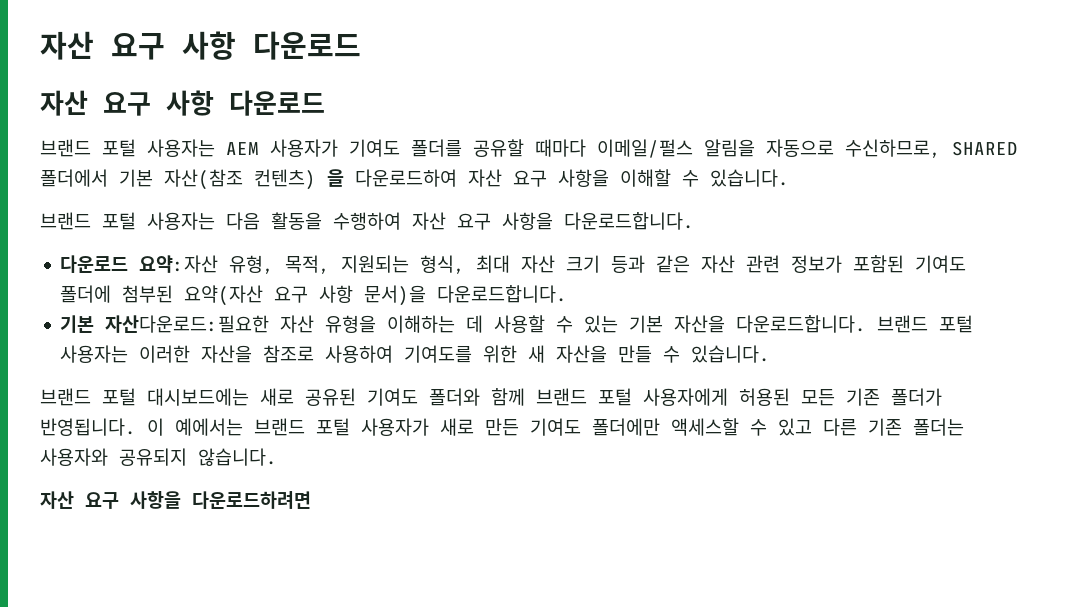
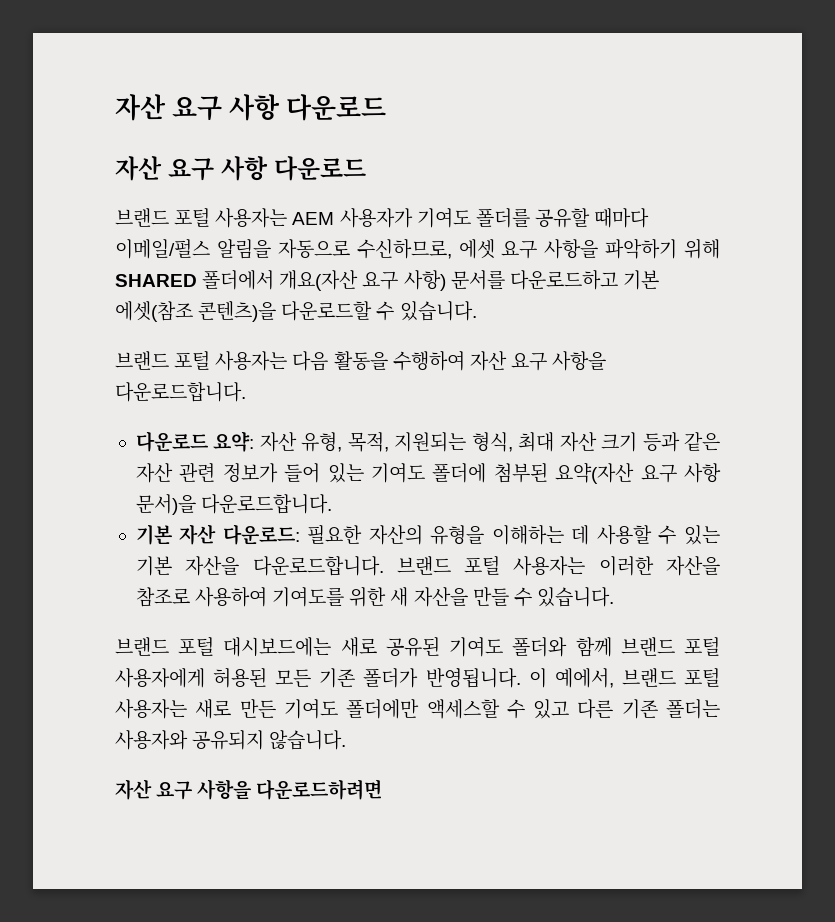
[952,141,1018,156] [40,169,671,190] SHARED 폴더에서 기본 자산(참조 컨텐츠) 을 다운로드하여 자산 요구 사항을 이해할 -> [458,238,720,259] [115,270,659,291] [115,301,373,322] 에셋 요구 사항을 파악하기 위해 SHARED 폴더에서 개요(자산 요구 사항) 문서를 다운로드하고 기본 에셋(참조 콘텐츠)을 다운로드할
[139,255,219,273] 요약:자산 -> [213,431,297,452] 요약: 자산
[853,255,905,273] 포함된 -> [284,463,364,483] 들어 있는
[105,315,315,333] 자산다운로드:필요한 자산 -> [179,524,423,545] 자산 다운로드: 필요한 자산의
[175,418,429,436] 예에서는 브랜드 포털 사용자가 -> [554,668,721,688] [115,699,187,719] 예에서, 브랜드 포털 사용자는

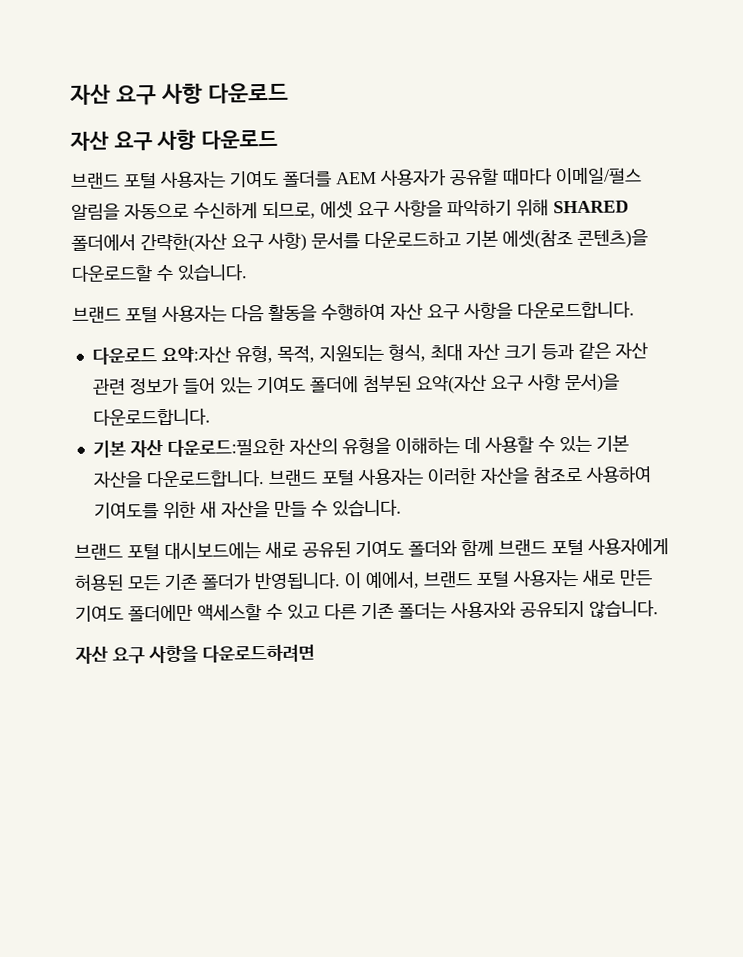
[292,208,530,228] AEM 사용자가 기여도 폴더를 -> [229,169,447,188] 기여도 폴더를 AEM 사용자가
[356,239,452,259] 수신하므로, -> [193,201,316,220] 수신하게 되므로,
[279,270,359,291] 개요(자산 -> [140,233,227,253] 간략한(자산
[213,431,297,452] 요약: 자산 -> [160,346,231,364] 요약:자산
[222,524,363,545] 다운로드: 필요한 -> [166,438,285,457] 다운로드:필요한

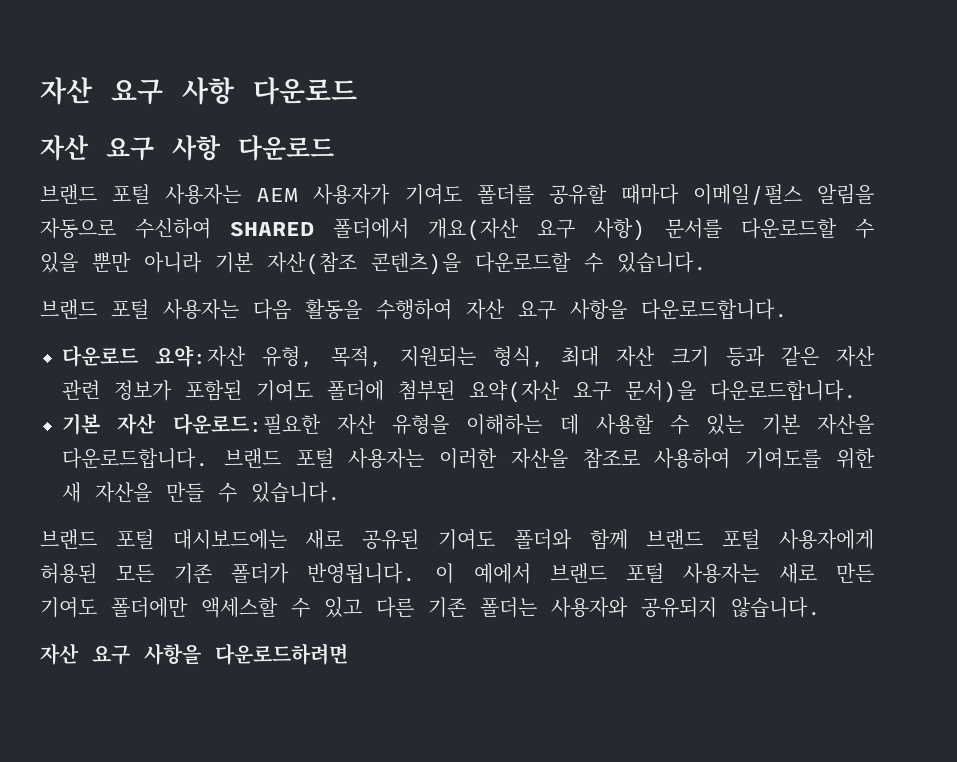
[229,169,447,188] 기여도 폴더를 AEM 사용자가 -> [256,184,534,205] AEM 사용자가 기여도 폴더를
[193,199,549,220] 수신하게 되므로, 에셋 요구 사항을 파악하기 위해 -> [135,218,211,239] 수신하여
[140,233,227,253] 간략한(자산 -> [428,218,519,241] 개요(자산
[364,229,573,249] 다운로드하고 기본 에셋(참조 -> [741,218,874,239] [40,252,357,275] 다운로드할 수 있을 뿐만 아니라 기본 자산(참조
[182,377,253,394] 들어 있는 -> [185,380,242,401] 포함된
[525,374,561,391] 사항 -> (611, 391) none
[288,438,338,455] 자산의 -> [336,414,376,435] 자산
[365,571,420,590] 예에서, -> [473,563,531,584] 예에서

